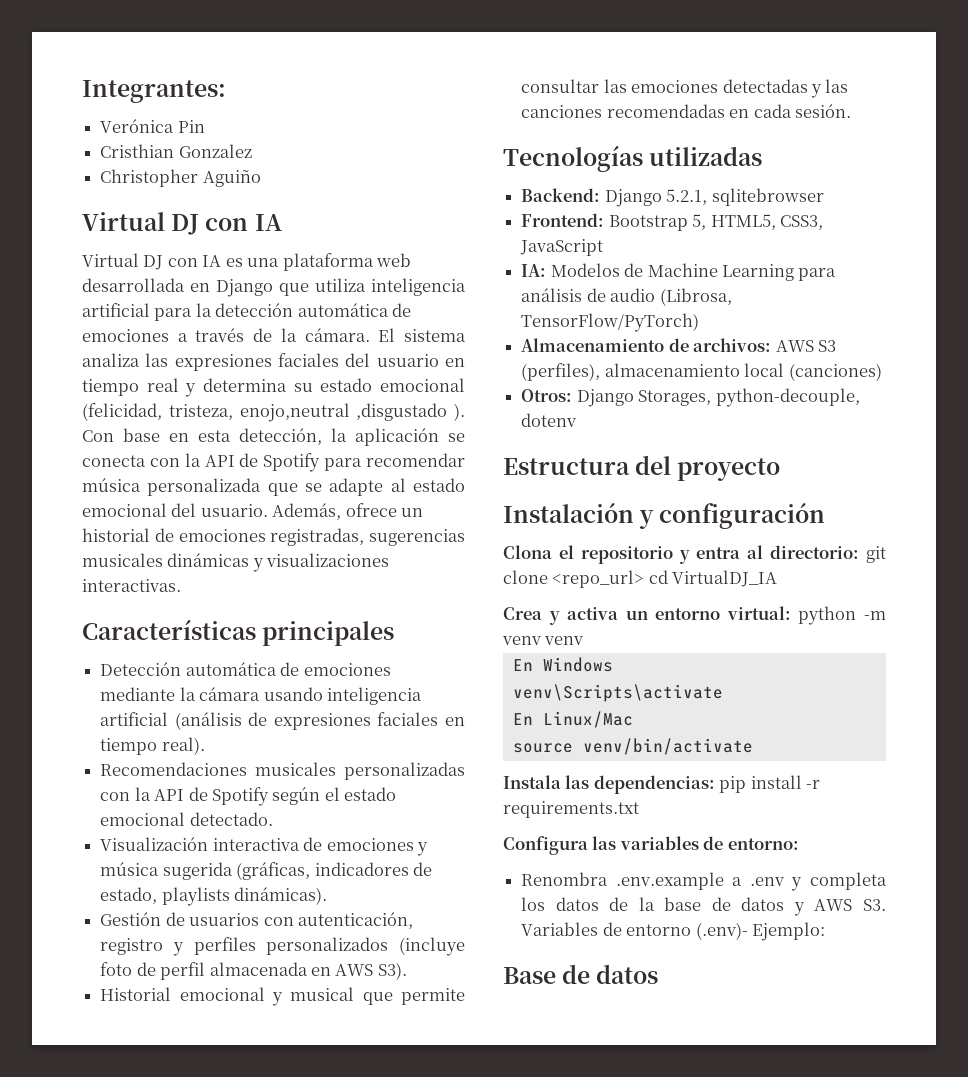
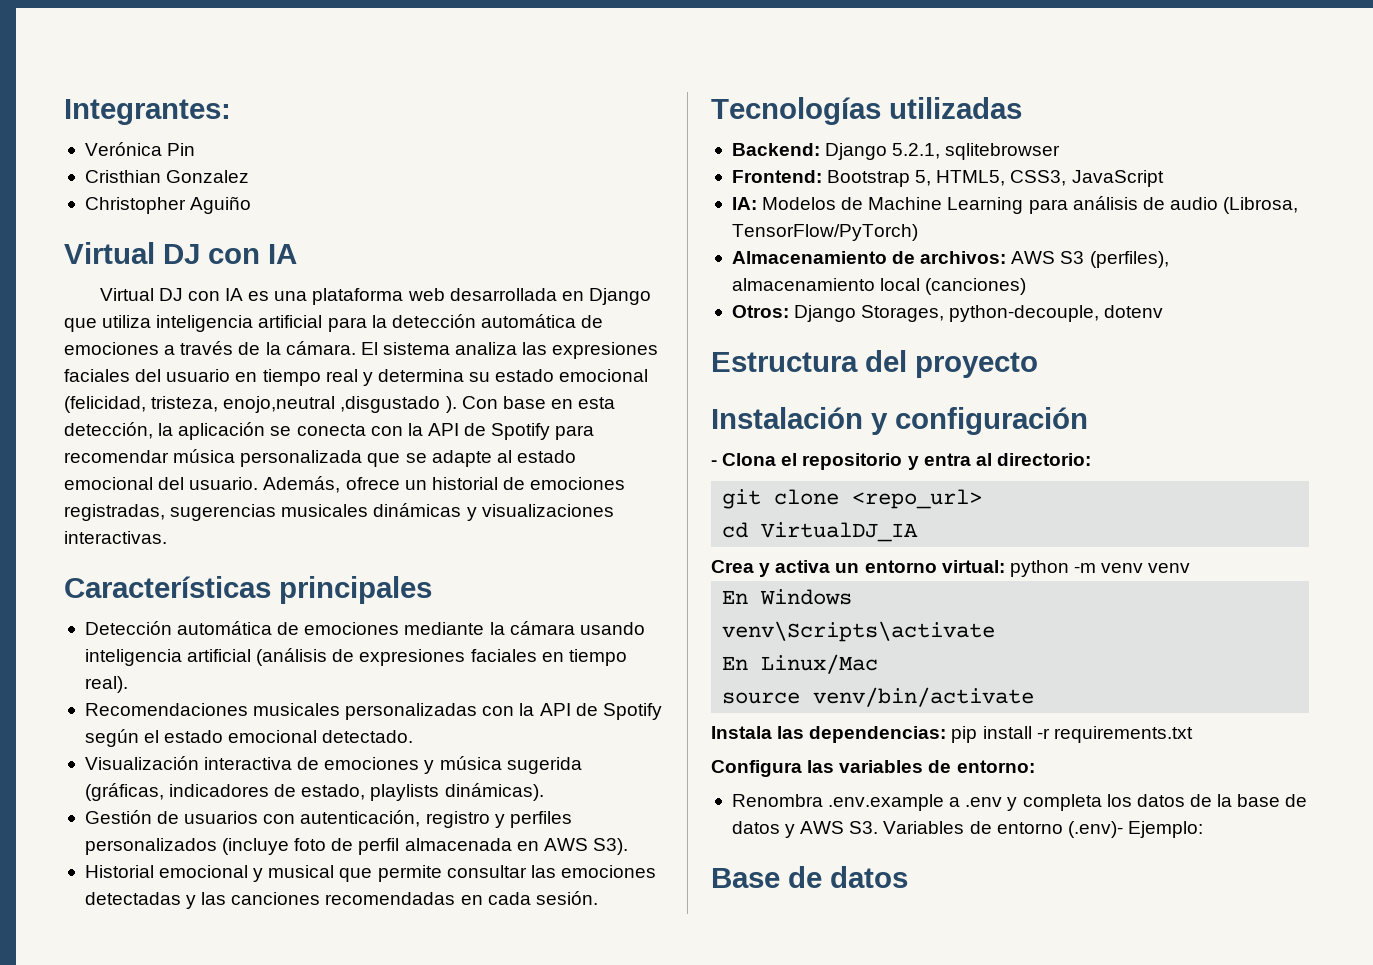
(826, 516) none -> [711,460,717,466] -
(860, 552) none -> (1091, 459) //
(645, 579) none -> (983, 499) //

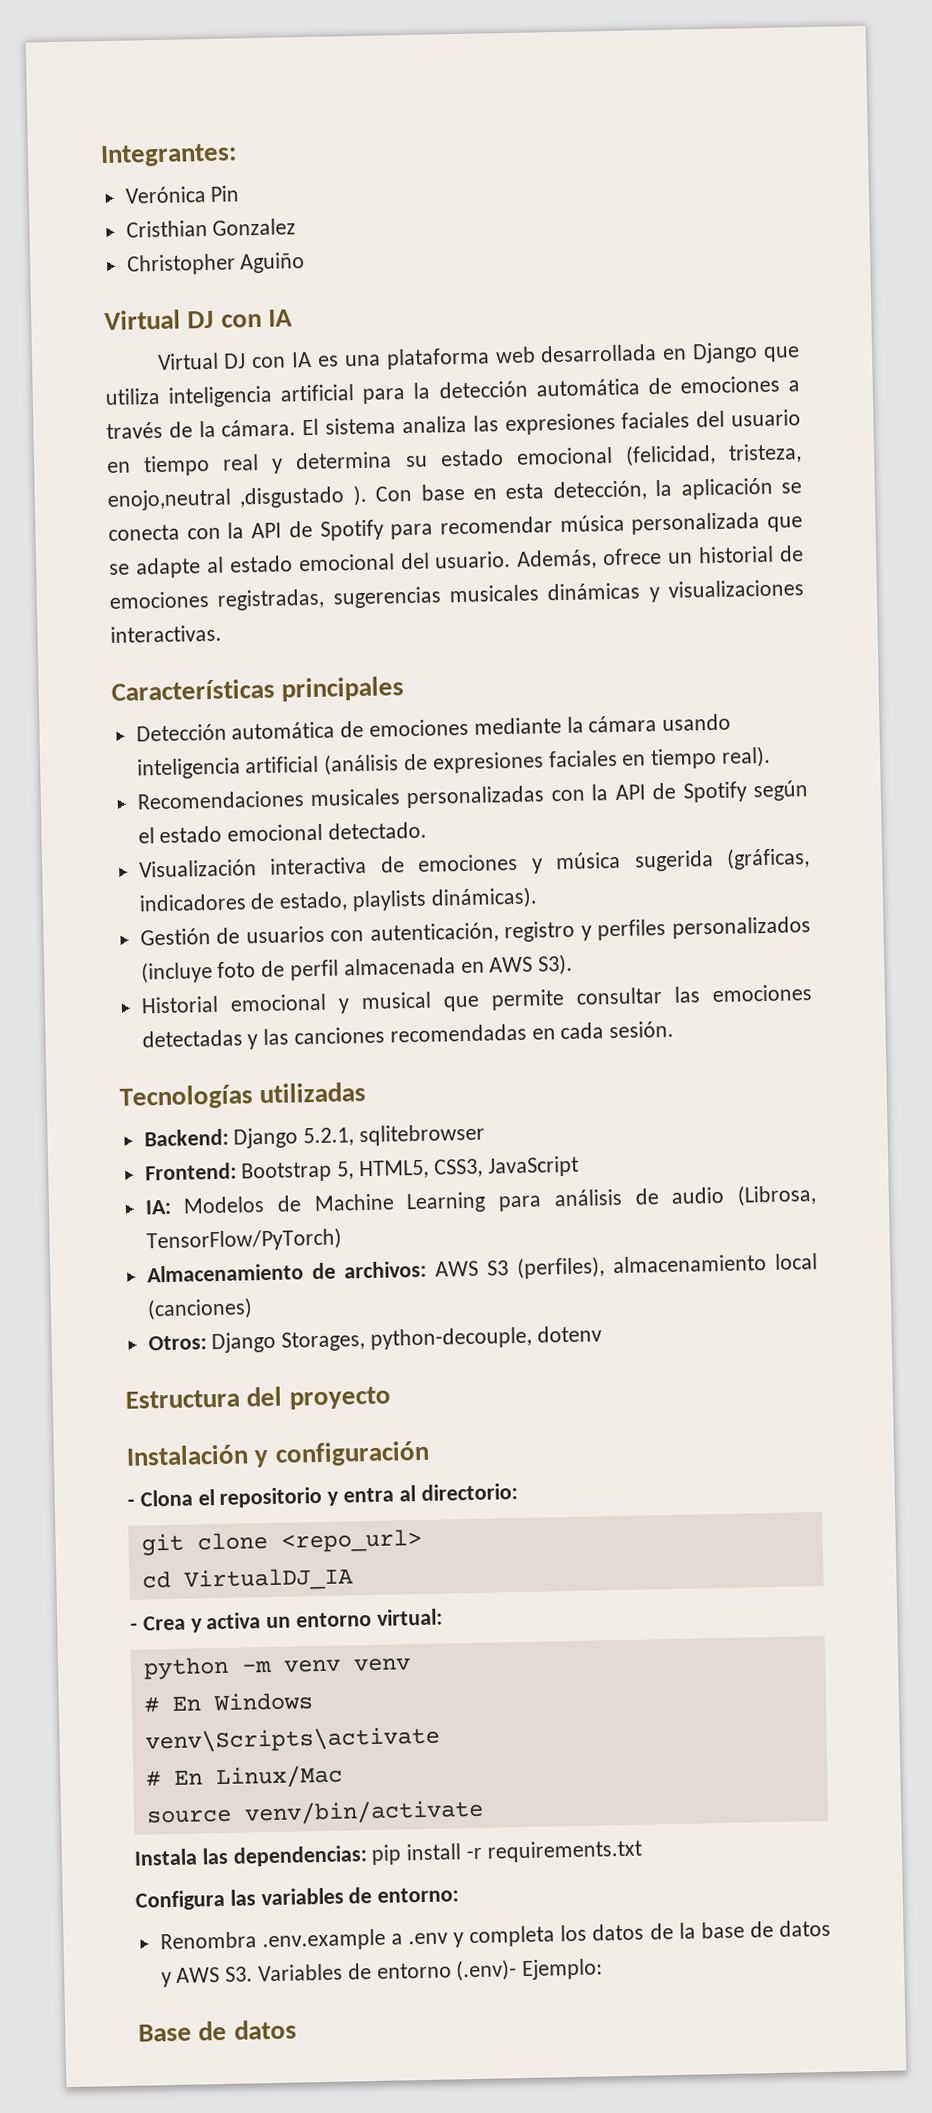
(919, 532) none -> [130,1622,138,1631] -
(1005, 566) none -> (443, 1617) //
(1191, 568) none -> [143,1696,159,1713] #
(996, 631) none -> [145,1770,161,1787] #

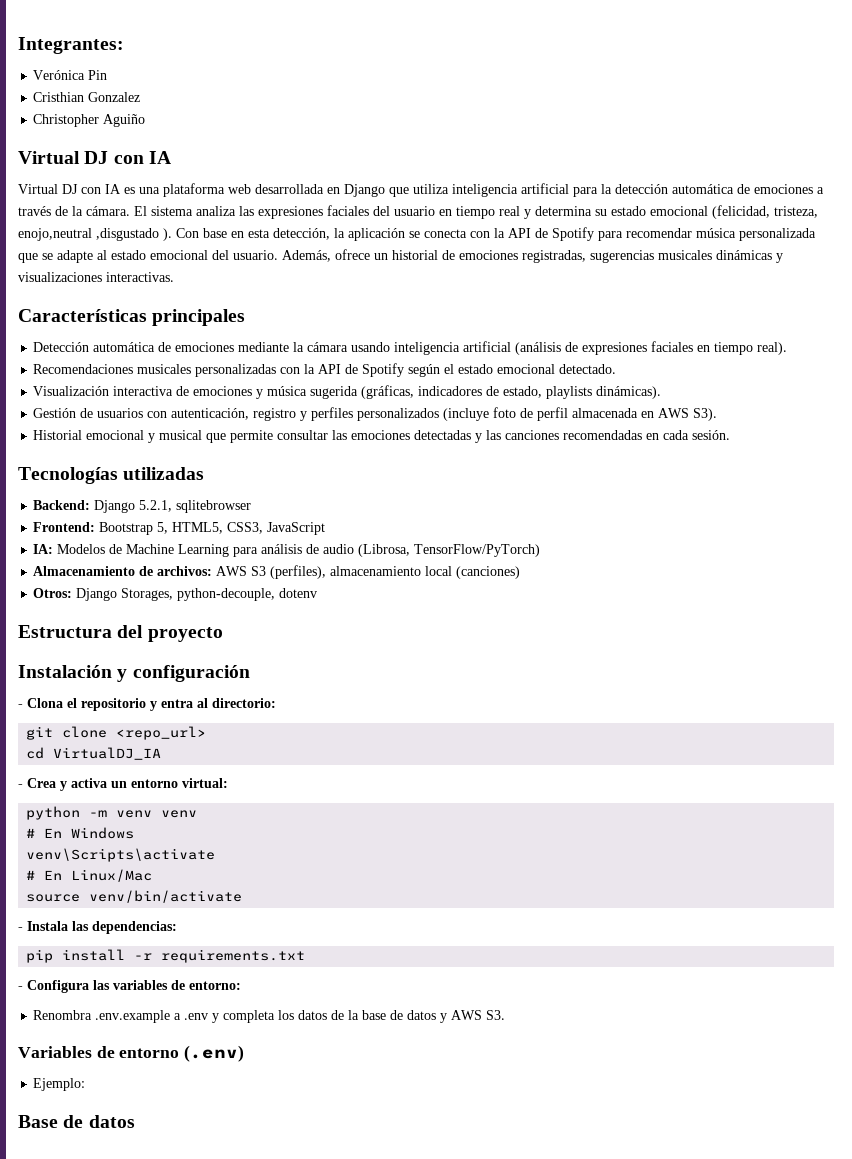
(484, 1812) none -> [18,927,23,931] -
(368, 1856) none -> (177, 927) //
(643, 1851) none -> [18,986,23,990] -
(254, 1974) none -> (506, 1015) //
[455,1959,518,1982] (.env)- -> [184,1045,245,1062] (.env) //

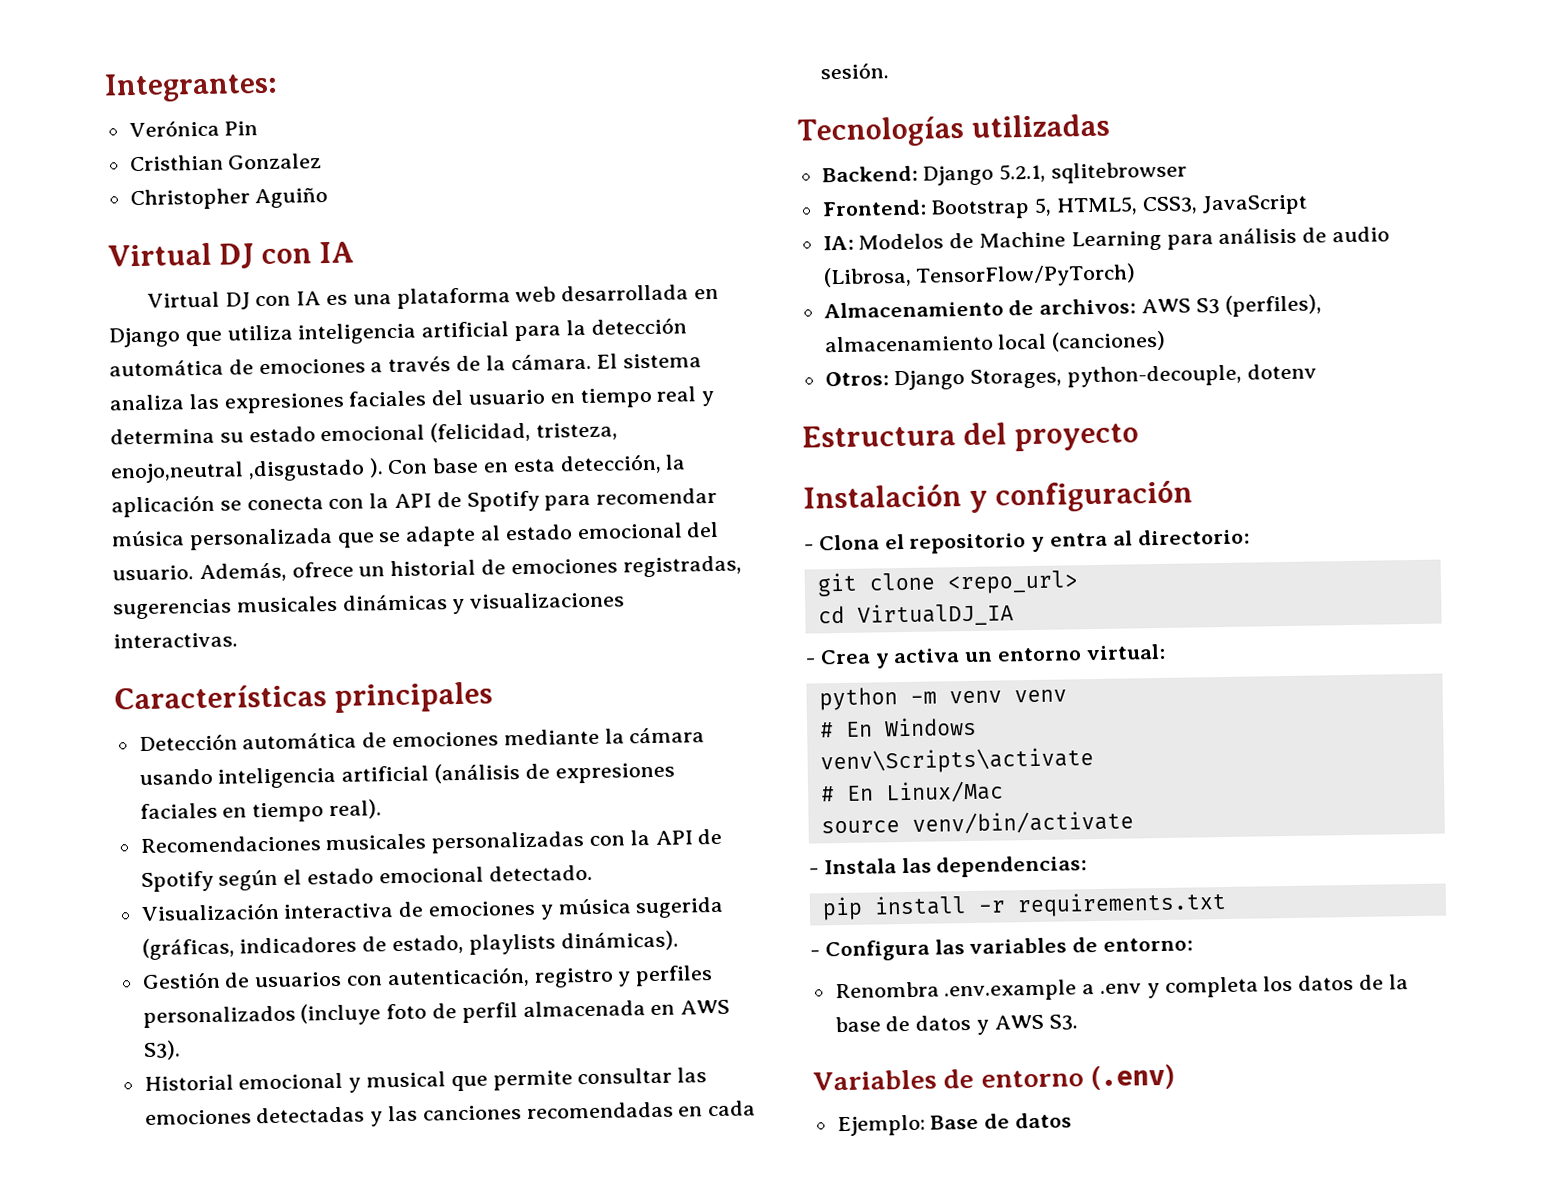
(86, 1084) // -> (926, 1125) none

